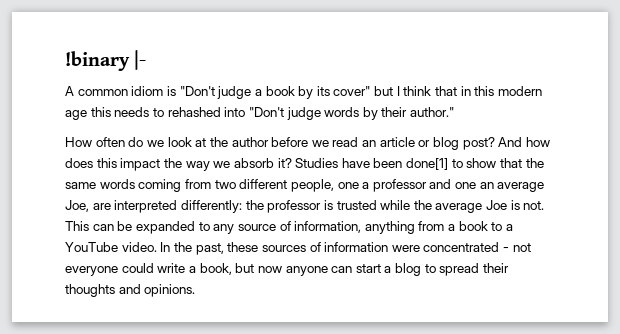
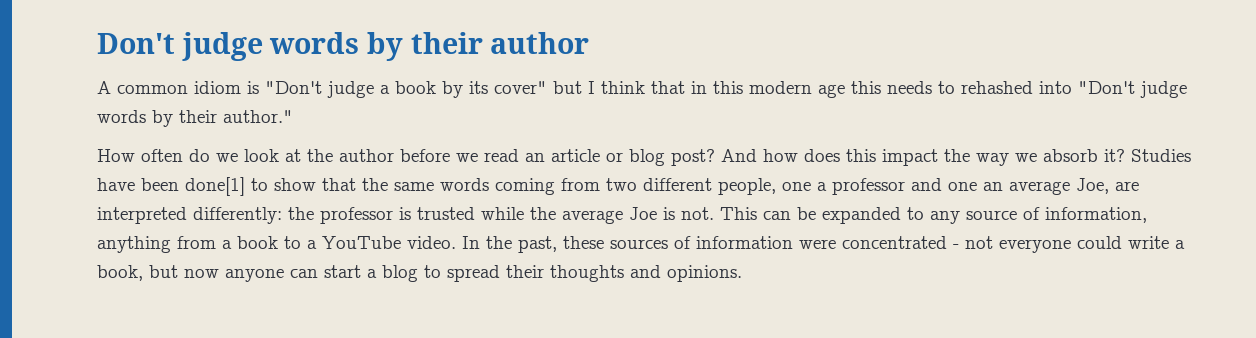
[65,50,147,71] !binary |- -> [97,32,590,61] Don't judge words by their author

